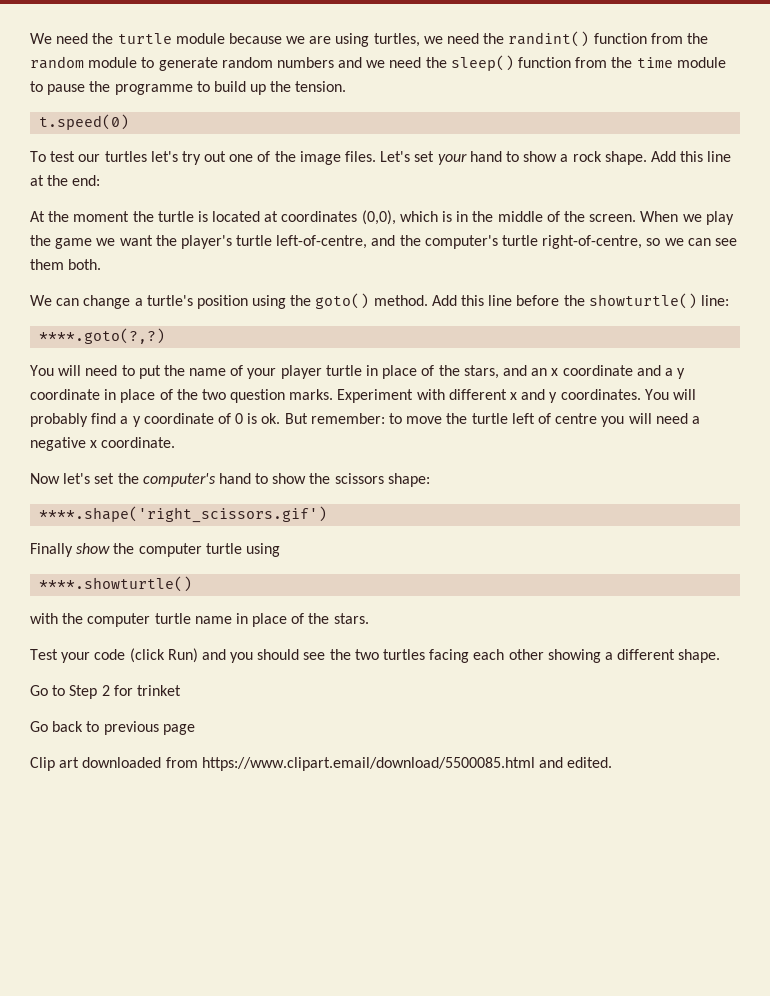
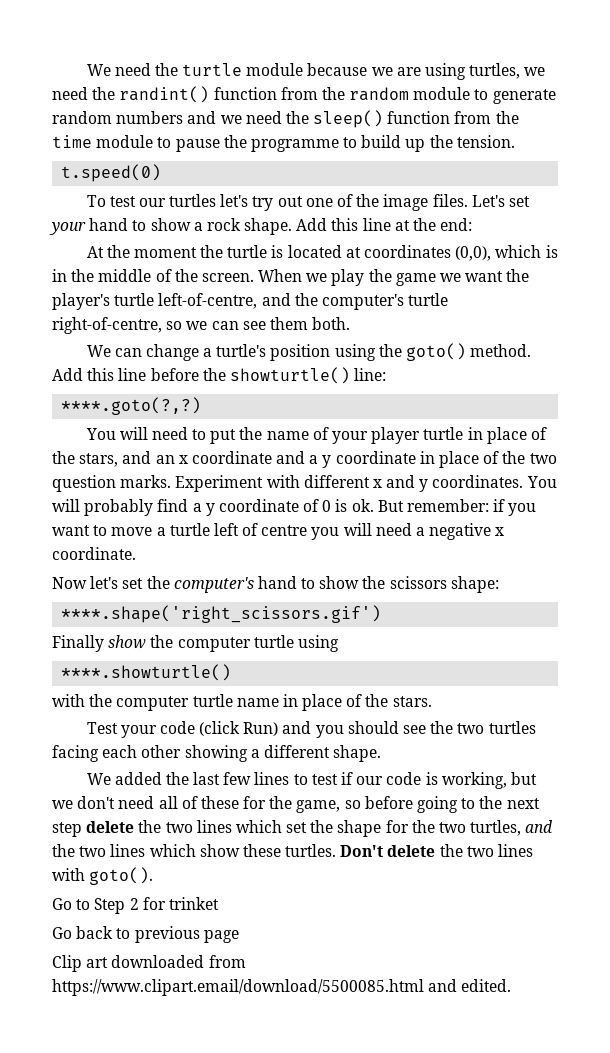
(385, 418) none -> [493,499,537,516] [52,525,90,536] if you want
[446,413,468,424] the -> [156,527,166,536] a
(721, 656) none -> [86,772,537,789] [52,796,540,813] [52,820,554,837] [52,844,534,857] [52,867,154,885] // We added the last few lines to test if our code is working, but we don't need all of these for the game, so before going to the next step delete the two lines which set the shape for the two turtles, and the two lines which show these turtles. Don't delete the two lines with goto().

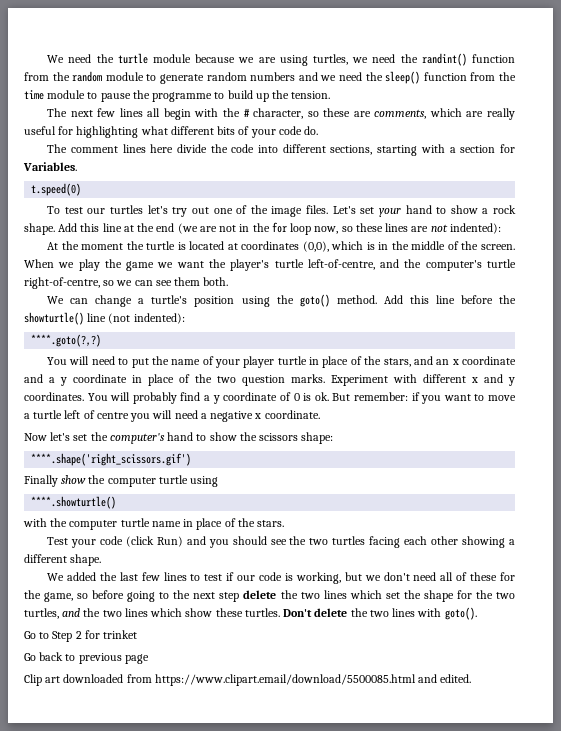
(515, 141) none -> [47,108,515,120] [24,126,319,138] [47,144,515,156] [23,162,77,171] // The next few lines all begin with the # character, so these are comments, which are really useful for highlighting what different bits of your code do. // The comment lines here divide the code into different sections, starting with a section for Variables.
[440,218,473,231] end: -> [156,222,501,235] end (we are not in the for loop now, so these lines are not indented):
[354,368,387,381] line: -> [87,313,185,324] line (not indented):

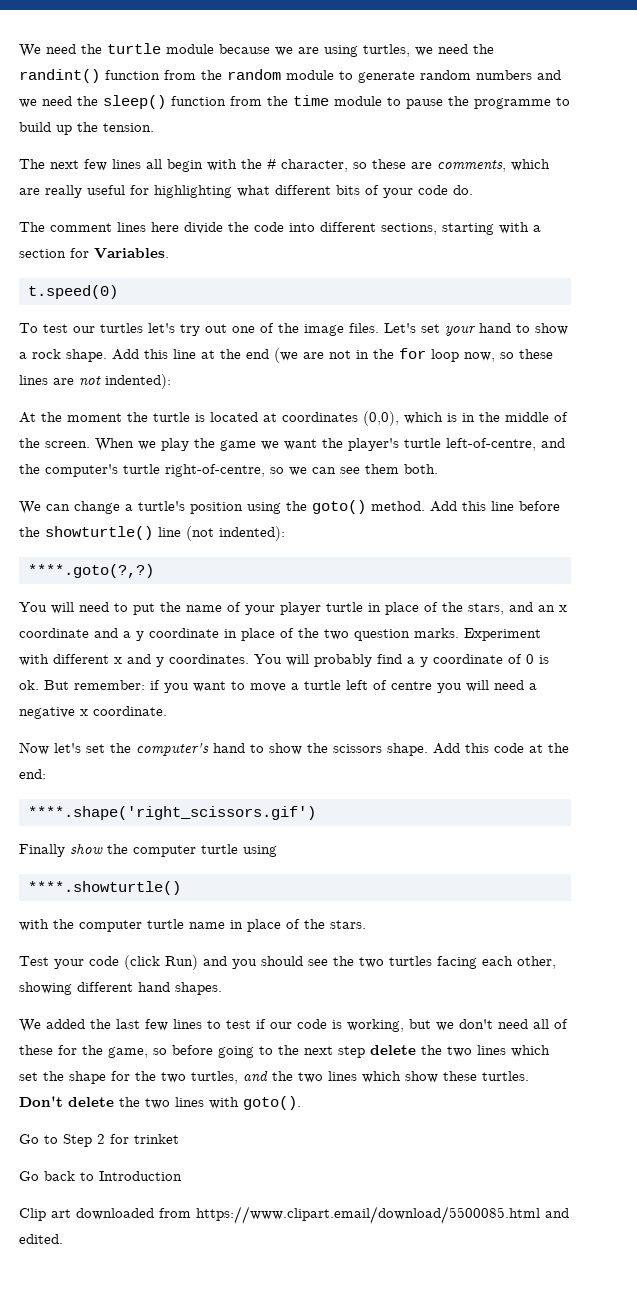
[301,432,334,444] shape: -> [387,743,569,756] [19,769,46,779] shape. Add this code at the end:
[431,536,515,548] [24,554,102,566] other showing a different shape. -> [517,956,556,969] [19,982,222,995] other, showing different hand shapes.
[78,653,149,664] previous page -> [99,1171,182,1181] Introduction

